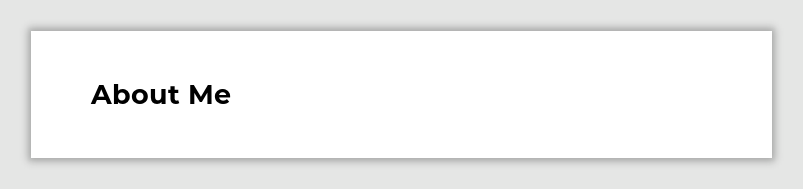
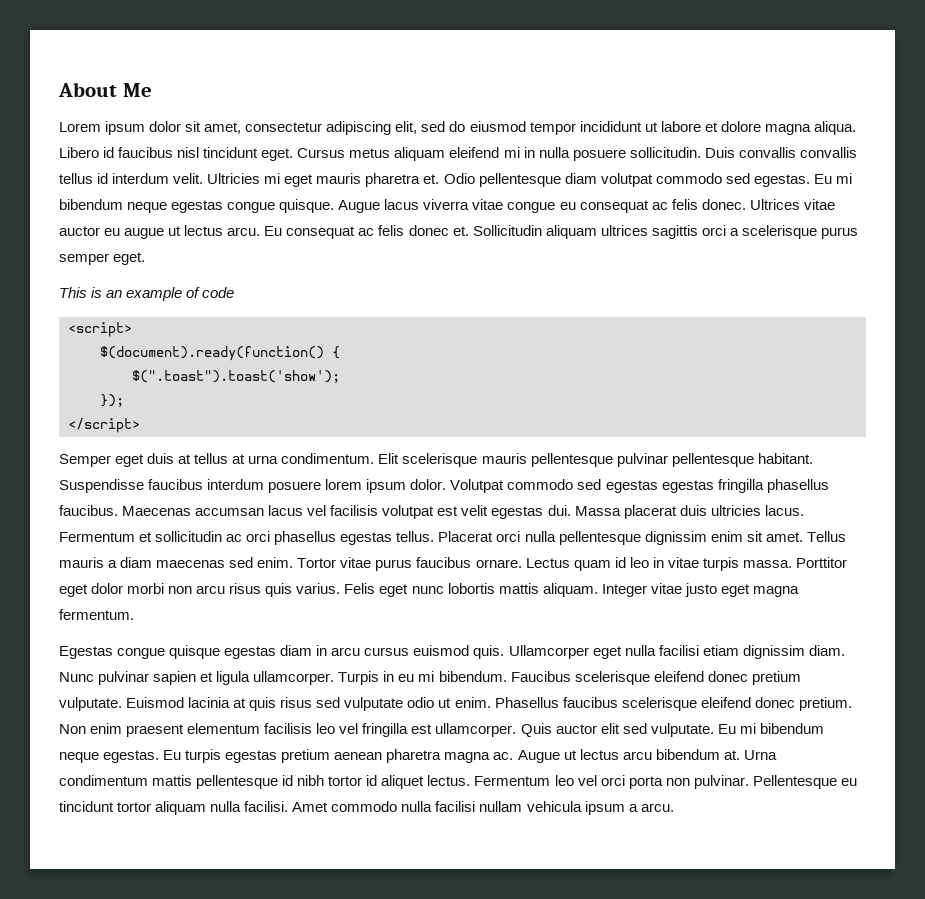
(231, 94) none -> [59,121,856,135] [59,147,857,161] [59,173,852,187] [59,199,835,213] [59,225,858,239] [59,252,146,265] [59,287,235,301] [68,322,132,337] [100,346,340,361] [132,370,340,383] [100,394,124,407] [68,418,140,433] [59,453,813,467] [59,479,829,493] [59,505,804,519] [59,531,846,545] [59,557,847,571] [59,583,799,597] [59,609,134,620] [59,645,845,659] [59,671,801,685] [59,697,852,711] [59,723,824,737] [59,749,777,763] [59,775,857,789] [59,801,674,815] // Lorem ipsum dolor sit amet, consectetur adipiscing elit, sed do eiusmod tempor incididunt ut labore et dolore magna aliqua. Libero id faucibus nisl tincidunt eget. Cursus metus aliquam eleifend mi in nulla posuere sollicitudin. Duis convallis convallis tellus id interdum velit. Ultricies mi eget mauris pharetra et. Odio pellentesque diam volutpat commodo sed egestas. Eu mi bibendum neque egestas congue quisque. Augue lacus viverra vitae congue eu consequat ac felis donec. Ultrices vitae auctor eu augue ut lectus arcu. Eu consequat ac felis donec et. Sollicitudin aliquam ultrices sagittis orci a scelerisque purus semper eget. // This is an example of code // <script> // $(document).ready(function() { // $(".toast").toast('show'); // }); // </script> // Semper eget duis at tellus at urna condimentum. Elit scelerisque mauris pellentesque pulvinar pellentesque habitant. Suspendisse faucibus interdum posuere lorem ipsum dolor. Volutpat commodo sed egestas egestas fringilla phasellus faucibus. Maecenas accumsan lacus vel facilisis volutpat est velit egestas dui. Massa placerat duis ultricies lacus. Fermentum et sollicitudin ac orci phasellus egestas tellus. Placerat orci nulla pellentesque dignissim enim sit amet. Tellus mauris a diam maecenas sed enim. Tortor vitae purus faucibus ornare. Lectus quam id leo in vitae turpis massa. Porttitor eget dolor morbi non arcu risus quis varius. Felis eget nunc lobortis mattis aliquam. Integer vitae justo eget magna fermentum. // Egestas congue quisque egestas diam in arcu cursus euismod quis. Ullamcorper eget nulla facilisi etiam dignissim diam. Nunc pulvinar sapien et ligula ullamcorper. Turpis in eu mi bibendum. Faucibus scelerisque eleifend donec pretium vulputate. Euismod lacinia at quis risus sed vulputate odio ut enim. Phasellus faucibus scelerisque eleifend donec pretium. Non enim praesent elementum facilisis leo vel fringilla est ullamcorper. Quis auctor elit sed vulputate. Eu mi bibendum neque egestas. Eu turpis egestas pretium aenean pharetra magna ac. Augue ut lectus arcu bibendum at. Urna condimentum mattis pellentesque id nibh tortor id aliquet lectus. Fermentum leo vel orci porta non pulvinar. Pellentesque eu tincidunt tortor aliquam nulla facilisi. Amet commodo nulla facilisi nullam vehicula ipsum a arcu.

